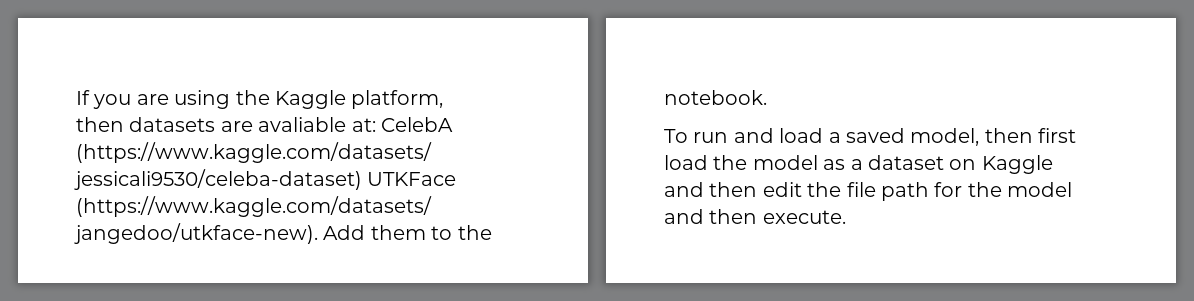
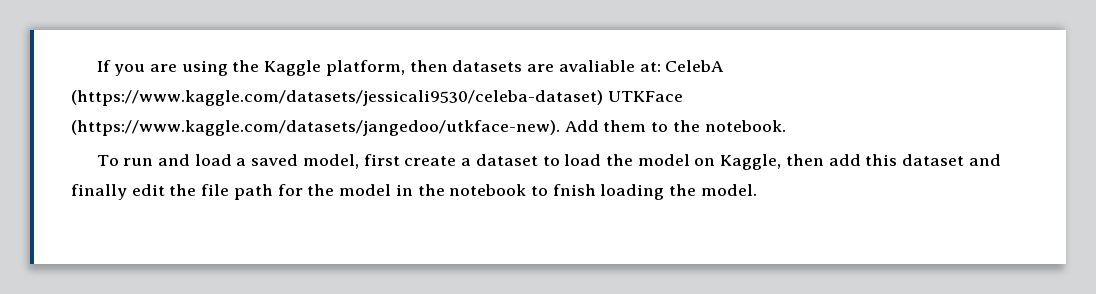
[984,128,1077,143] [664,155,1053,174] [664,182,758,197] then first load the model as a dataset on Kaggle and then -> [363,154,1001,170] [71,184,127,200] first create a dataset to load the model on Kaggle, then add this dataset and finally
[664,209,846,224] and then execute. -> [395,184,757,200] in the notebook to fnish loading the model.

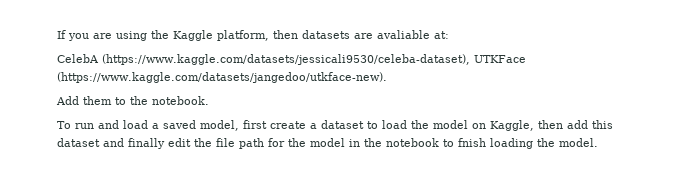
[665,60,725,72] [71,90,603,106] CelebA (https://www.kaggle.com/datasets/jessicali9530/celeba-dataset) -> [57,54,470,65] // CelebA (https://www.kaggle.com/datasets/jessicali9530/celeba-dataset),
(560, 128) none -> (387, 77) //

